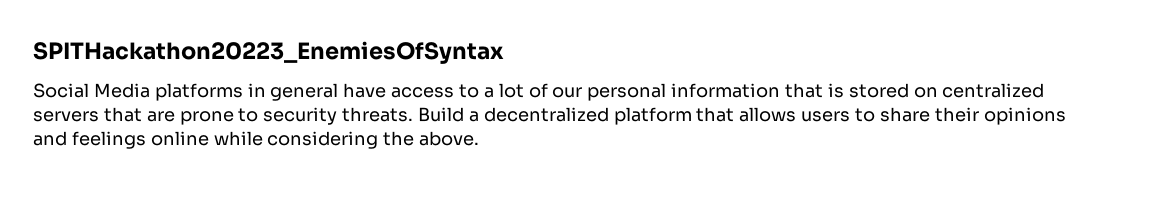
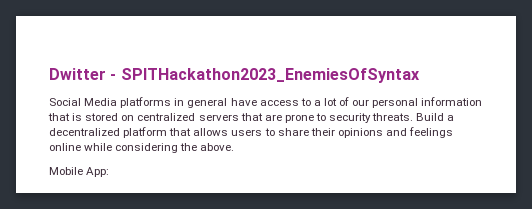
[33,41,504,64] SPITHackathon20223_EnemiesOfSyntax -> [49,68,420,83] Dwitter - SPITHackathon2023_EnemiesOfSyntax
(480, 138) none -> [49,167,110,177] // Mobile App:

